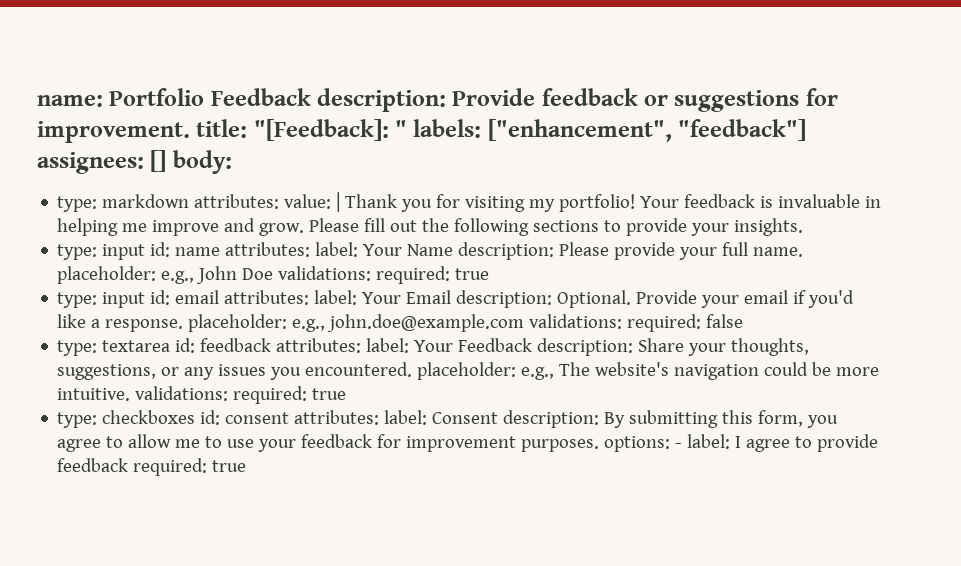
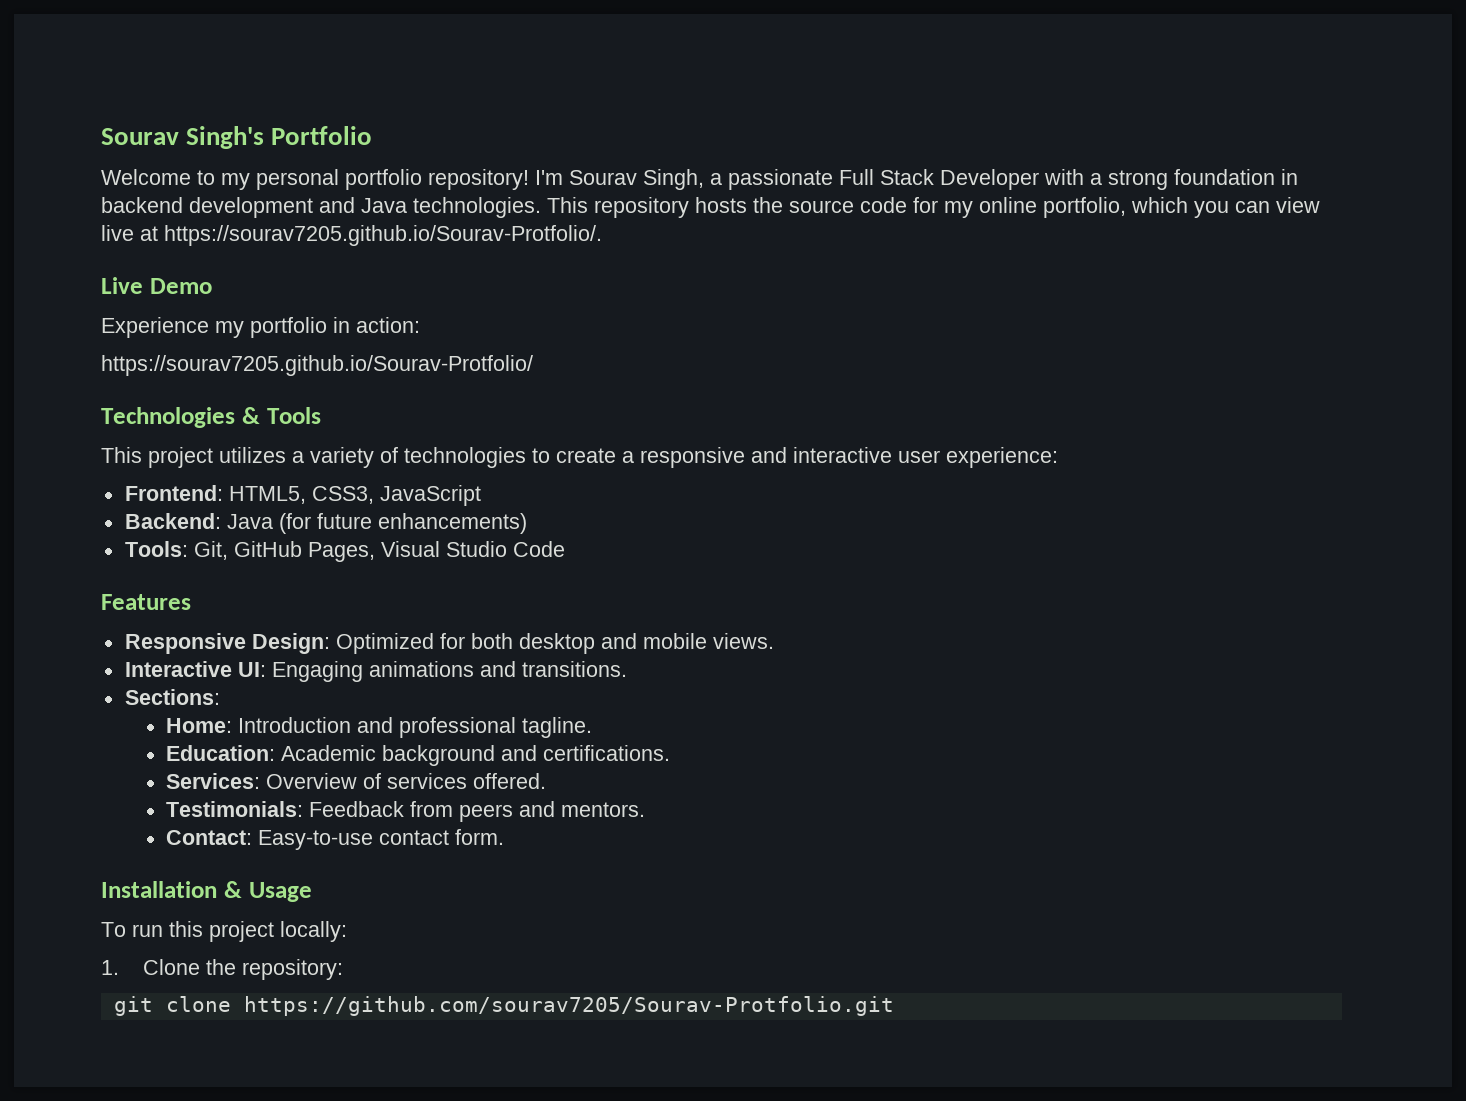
[37,94,103,107] name: -> [101,126,265,149] Sourav Singh's
[210,88,838,112] [37,119,807,143] [37,150,232,174] [57,192,882,212] [57,218,804,236] [57,242,804,260] [57,266,490,284] [57,290,855,308] [57,314,744,332] [57,338,810,356] [57,362,880,380] [57,386,347,404] [57,410,839,428] [57,434,879,452] [57,458,247,476] Feedback description: Provide feedback or suggestions for improvement. title: "[Feedback]: " labels: ["enhancement", "feedback"] assignees: [] body: // type: markdown attributes: value: | Thank you for visiting my portfolio! Your feedback is invaluable in helping me improve and grow. Please fill out the following sections to provide your insights. // type: input id: name attributes: label: Your Name description: Please provide your full name. placeholder: e.g., John Doe validations: required: true // type: input id: email attributes: label: Your Email description: Optional. Provide your email if you'd like a response. placeholder: e.g., john.doe@example.com validations: required: false // type: textarea id: feedback attributes: label: Your Feedback description: Share your thoughts, suggestions, or any issues you encountered. placeholder: e.g., The website's navigation could be more intuitive. validations: required: true // type: checkboxes id: consent attributes: label: Consent description: By submitting this form, you agree to allow me to use your feedback for improvement purposes. options: - label: I agree to provide feedback required: true -> [101,169,1298,190] [101,197,1320,218] [101,225,602,246] [101,277,212,294] [101,317,420,338] [101,355,533,376] [101,407,321,428] [101,447,1058,468] [124,485,481,506] [124,513,527,534] [124,541,565,562] [101,594,191,610] [124,633,774,654] [124,661,627,682] [124,689,220,705] [166,717,593,738] [166,745,671,766] [166,773,547,789] [166,801,646,822] [166,829,505,850] [101,881,312,902] [101,921,347,942] [101,959,343,980] [113,996,894,1016] // Welcome to my personal portfolio repository! I'm Sourav Singh, a passionate Full Stack Developer with a strong foundation in backend development and Java technologies. This repository hosts the source code for my online portfolio, which you can view live at https://sourav7205.github.io/Sourav-Protfolio/. // Live Demo // Experience my portfolio in action: // https://sourav7205.github.io/Sourav-Protfolio/ // Technologies & Tools // This project utilizes a variety of technologies to create a responsive and interactive user experience: // Frontend: HTML5, CSS3, JavaScript // Backend: Java (for future enhancements) // Tools: Git, GitHub Pages, Visual Studio Code // Features // Responsive Design: Optimized for both desktop and mobile views. // Interactive UI: Engaging animations and transitions. // Sections: // Home: Introduction and professional tagline. // Education: Academic background and certifications. // Services: Overview of services offered. // Testimonials: Feedback from peers and mentors. // Contact: Easy-to-use contact form. // Installation & Usage // To run this project locally: // 1. Clone the repository: // git clone https://github.com/sourav7205/Sourav-Protfolio.git

